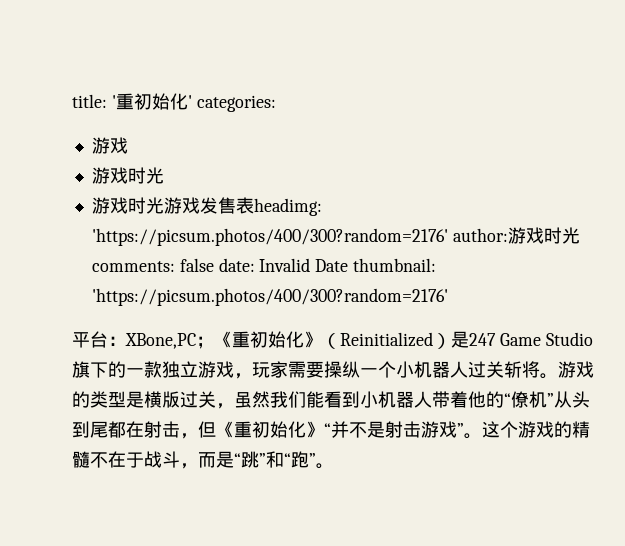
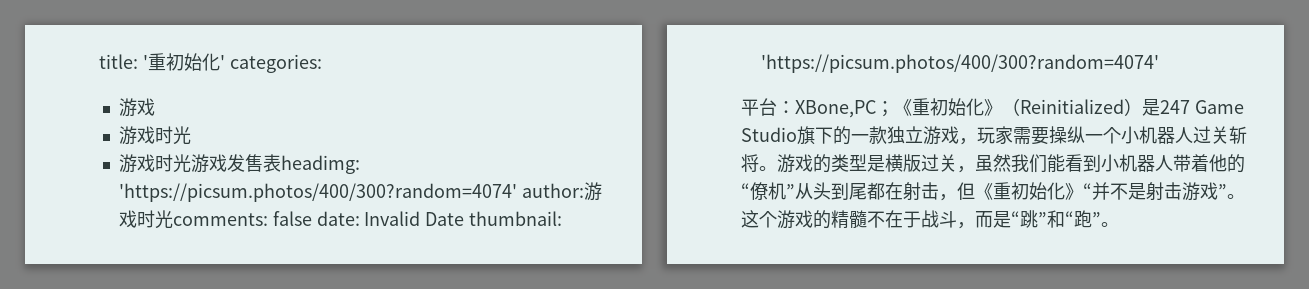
[91,228,448,246] 'https://picsum.photos/400/300?random=2176' -> [118,183,517,202] 'https://picsum.photos/400/300?random=4074'
[91,288,448,306] 'https://picsum.photos/400/300?random=2176' -> [760,54,1159,73] 'https://picsum.photos/400/300?random=4074'

